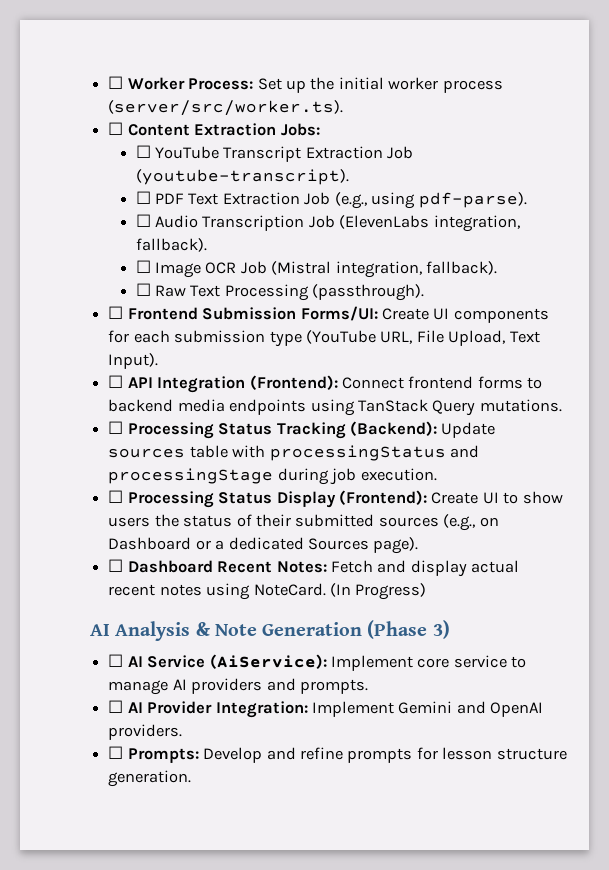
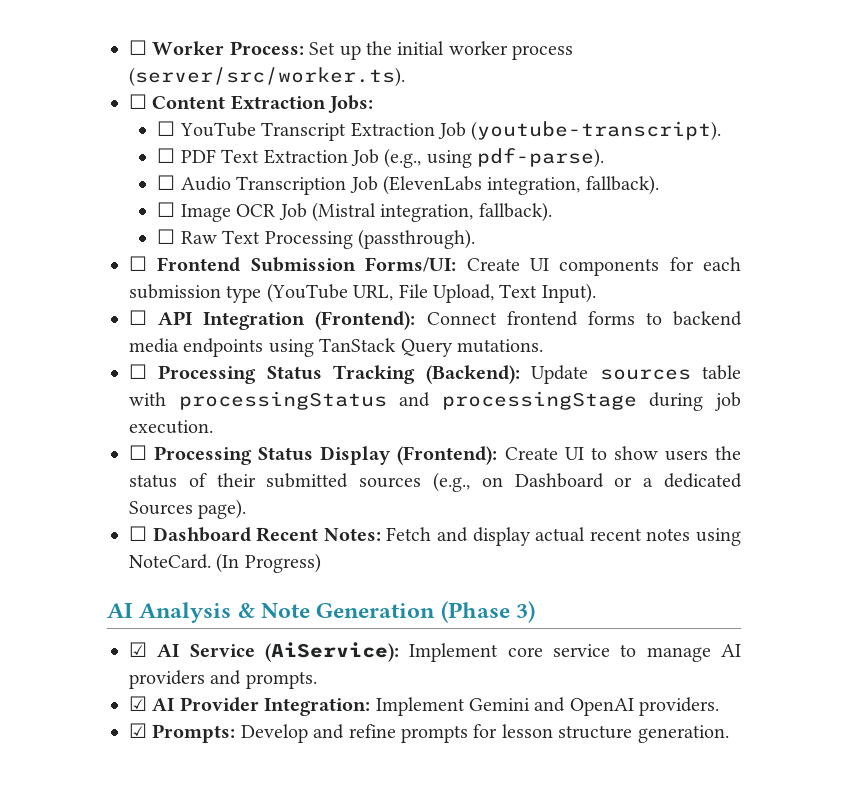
[108,654,124,667] ☐ -> [129,642,147,657] ☑
[108,700,124,713] ☐ -> [129,696,147,711] ☑
[108,746,124,759] ☐ -> [129,723,147,738] ☑

